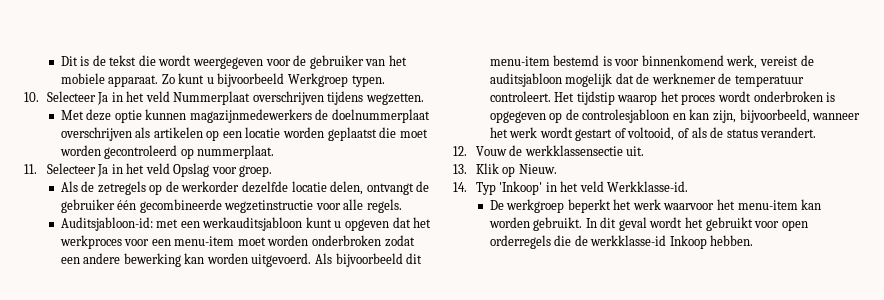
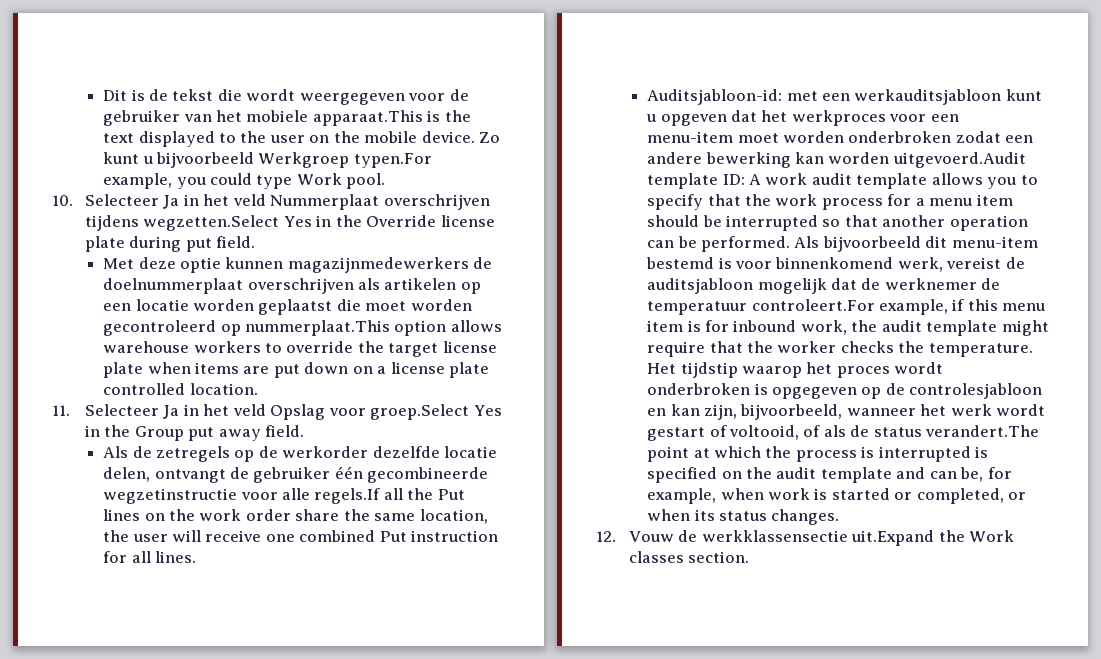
[108,75,159,87] apparaat. -> [312,110,471,126] [103,131,475,147] apparaat.This is the text displayed to the user on the mobile device.
[351,75,385,87] typen. -> [353,153,432,168] [103,173,386,189] typen.For example, you could type Work pool.
[365,93,424,105] wegzetten. -> [143,215,495,231] [84,236,256,252] wegzetten.Select Yes in the Override license plate during put field.
[197,145,275,159] nummerplaat. -> [245,320,502,336] [103,341,497,357] [103,362,490,378] [103,383,258,395] nummerplaat.This option allows warehouse workers to override the target license plate when items are put down on a license plate controlled location.
[239,165,273,177] groep. -> [370,404,502,420] [84,425,305,441] groep.Select Yes in the Group put away field.
[366,199,402,213] regels. -> [314,488,465,504] [103,509,488,524] [103,530,499,542] [103,551,197,563] regels.If all the Put lines on the work order share the same location, the user will receive one combined Put instruction for all lines.
[251,253,312,267] uitgevoerd. -> [892,152,1026,168] [647,173,1038,189] [647,194,1013,210] [647,215,1028,231] [647,236,791,252] uitgevoerd.Audit template ID: A work audit template allows you to specify that the work process for a menu item should be interrupted so that another operation can be performed.
[489,91,551,102] controleert. -> [751,299,1046,315] [647,320,1049,336] [647,341,1033,357] controleert.For example, if this menu item is for inbound work, the audit template might require that the worker checks the temperature.
[760,127,817,138] [453,145,645,156] [453,163,557,177] [453,181,689,195] [489,199,822,213] [488,217,808,231] [489,235,754,249] verandert. // 12. Vouw de werkklassensectie uit. // 13. Klik op Nieuw. // 14. Typ 'Inkoop' in het veld Werkklasse-id. // De werkgroep beperkt het werk waarvoor het menu-item kan worden gebruikt. In dit geval wordt het gebruikt voor open orderregels die de werkklasse-id Inkoop hebben. -> [925,425,1040,437] [647,446,989,462] [647,467,1012,483] [647,488,1027,504] [647,509,840,525] [596,530,1015,546] [628,551,750,563] verandert.The point at which the process is interrupted is specified on the audit template and can be, for example, when work is started or completed, or when its status changes. // 12. Vouw de werkklassensectie uit.Expand the Work classes section.

